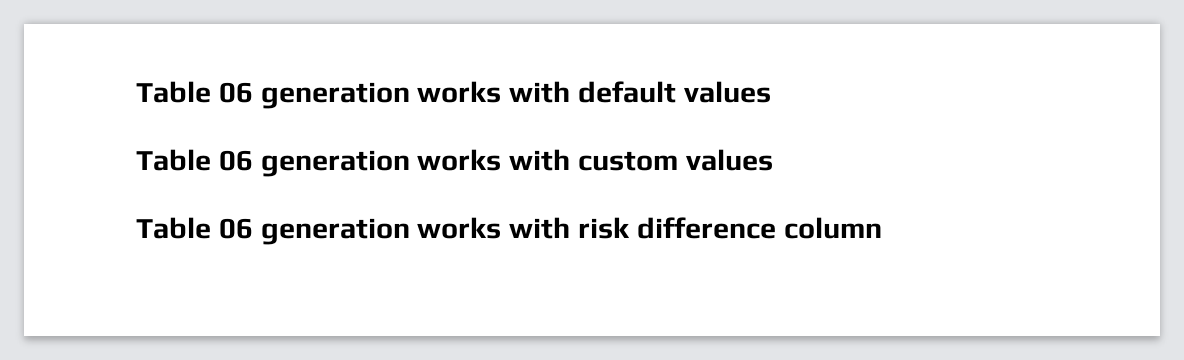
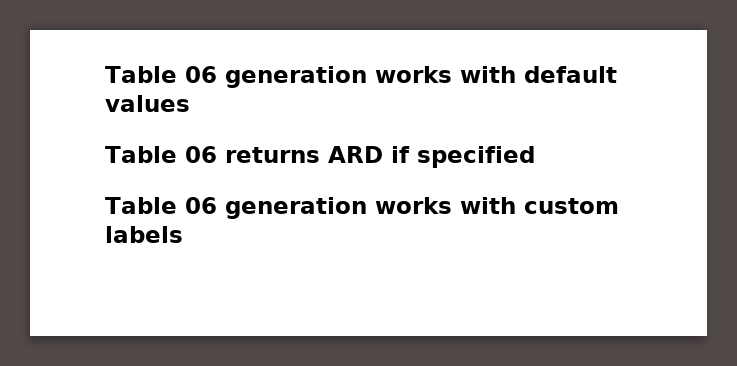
[260,149,773,177] [136,217,882,245] generation works with custom values // Table 06 generation works with risk difference column -> [224,146,535,168] [105,197,619,219] [105,226,183,243] returns ARD if specified // Table 06 generation works with custom labels

